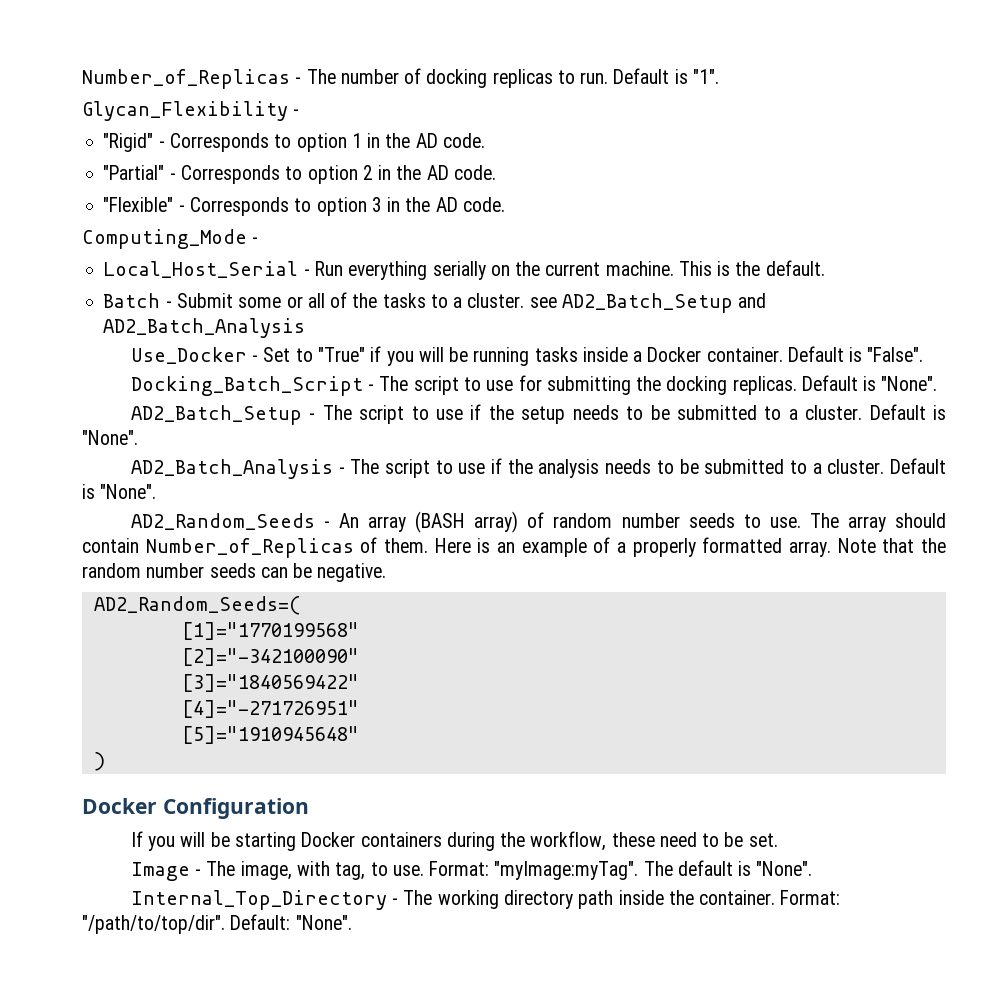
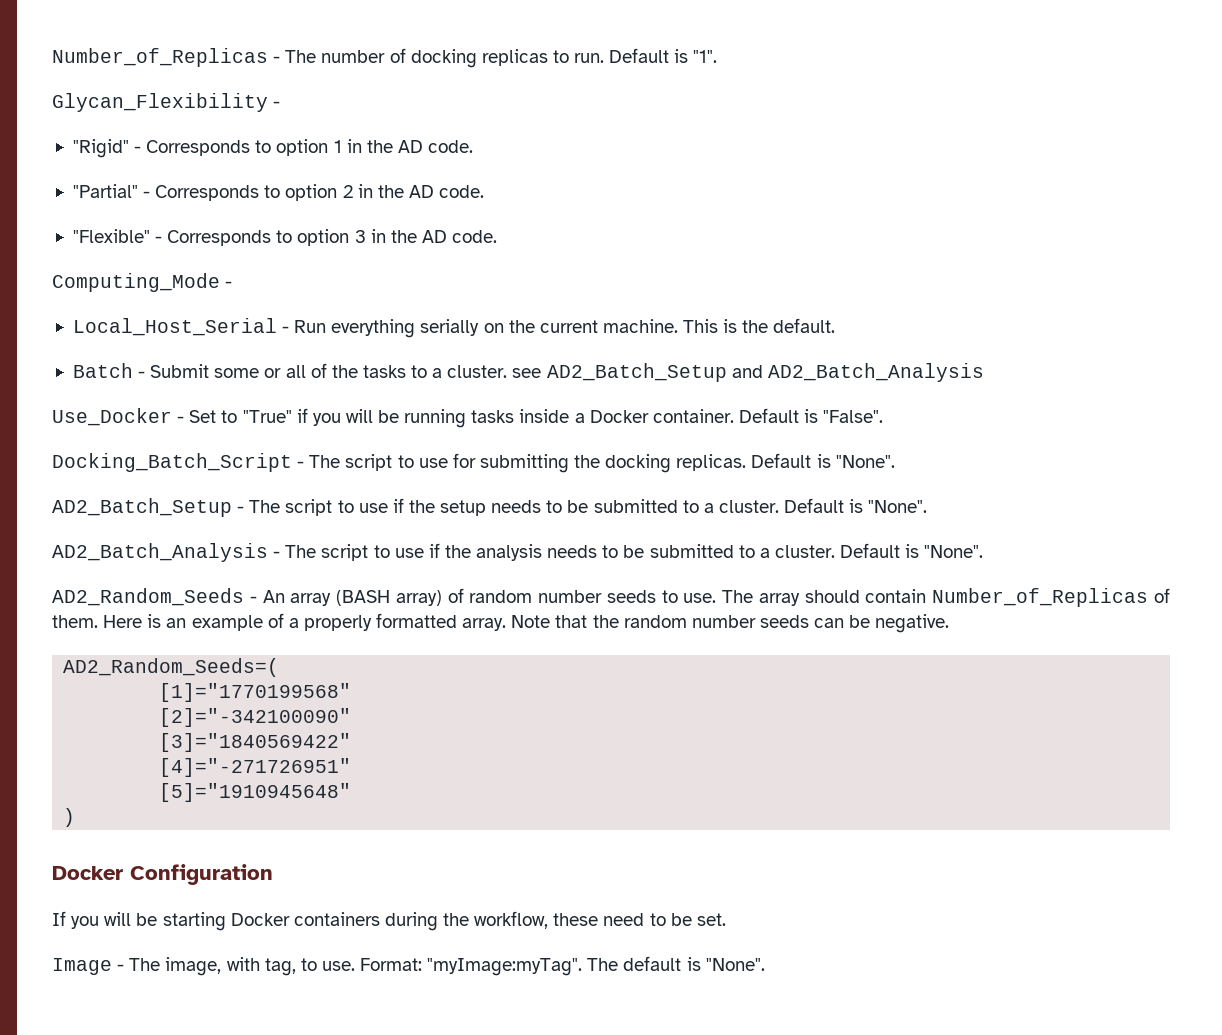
[130,890,841,910] [82,914,352,934] // Internal_Top_Directory - The working directory path inside the container. Format: "/path/to/top/dir". Default: "None". -> (765, 964) none

